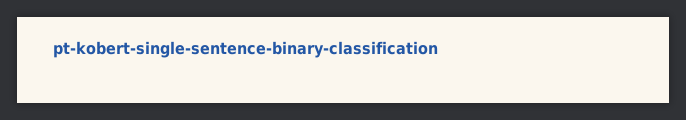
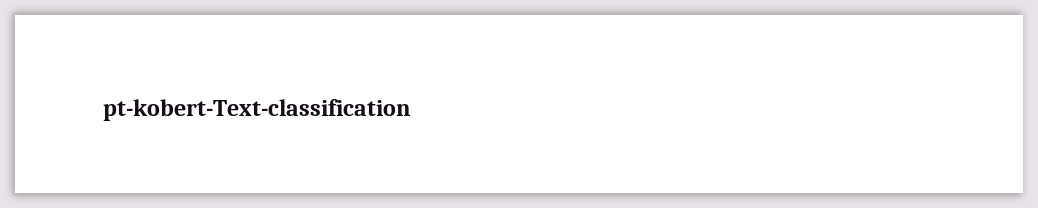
[53,41,438,58] pt-kobert-single-sentence-binary-classification -> [103,99,411,121] pt-kobert-Text-classification

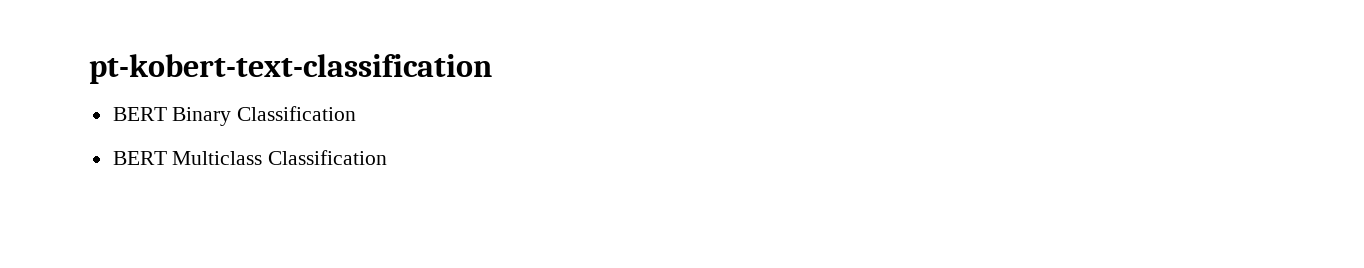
[103,99,411,121] pt-kobert-Text-classification -> [89,54,492,84] [112,106,357,126] [112,150,388,165] pt-kobert-text-classification // BERT Binary Classification // BERT Multiclass Classification

